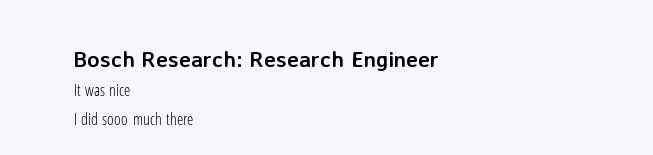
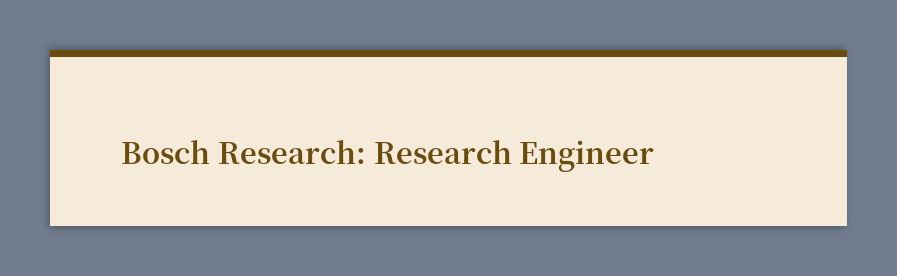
[74,84,131,96] [74,112,193,125] // It was nice // I did sooo much there -> (655, 156) none

